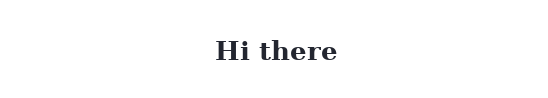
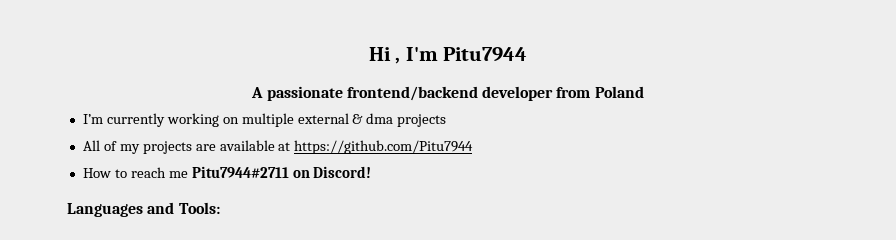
[259,40,338,60] there -> [395,47,528,64] [251,86,644,101] [82,113,447,127] [82,140,474,154] [82,166,372,178] [67,202,220,217] , I'm Pitu7944 // A passionate frontend/backend developer from Poland // I’m currently working on multiple external & dma projects // All of my projects are available at https://github.com/Pitu7944 // How to reach me Pitu7944#2711 on Discord! // Languages and Tools:

